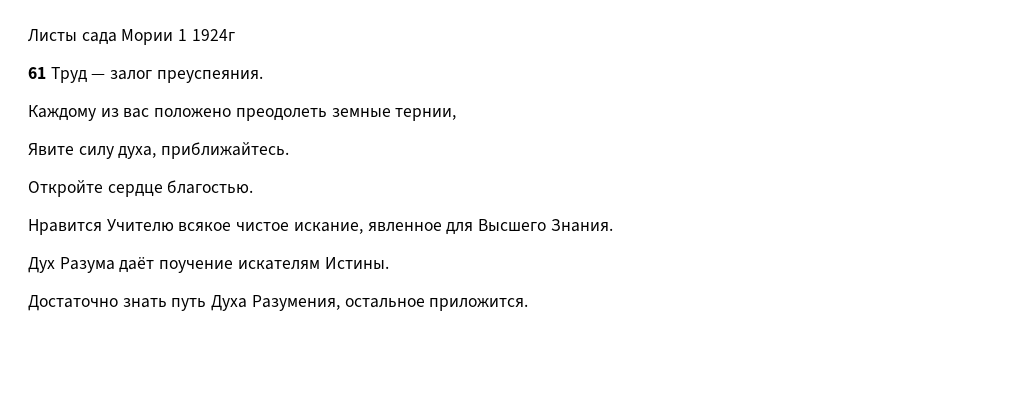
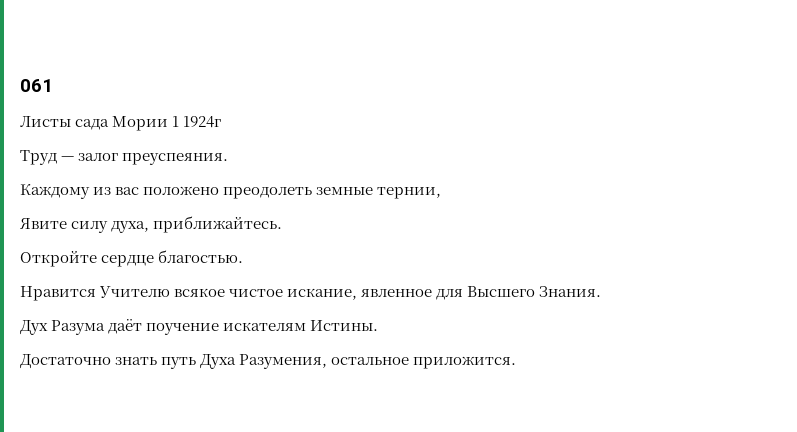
(28, 35) none -> [20,79,53,92] 061 //
[28,67,46,79] 61 -> (222, 122) none

